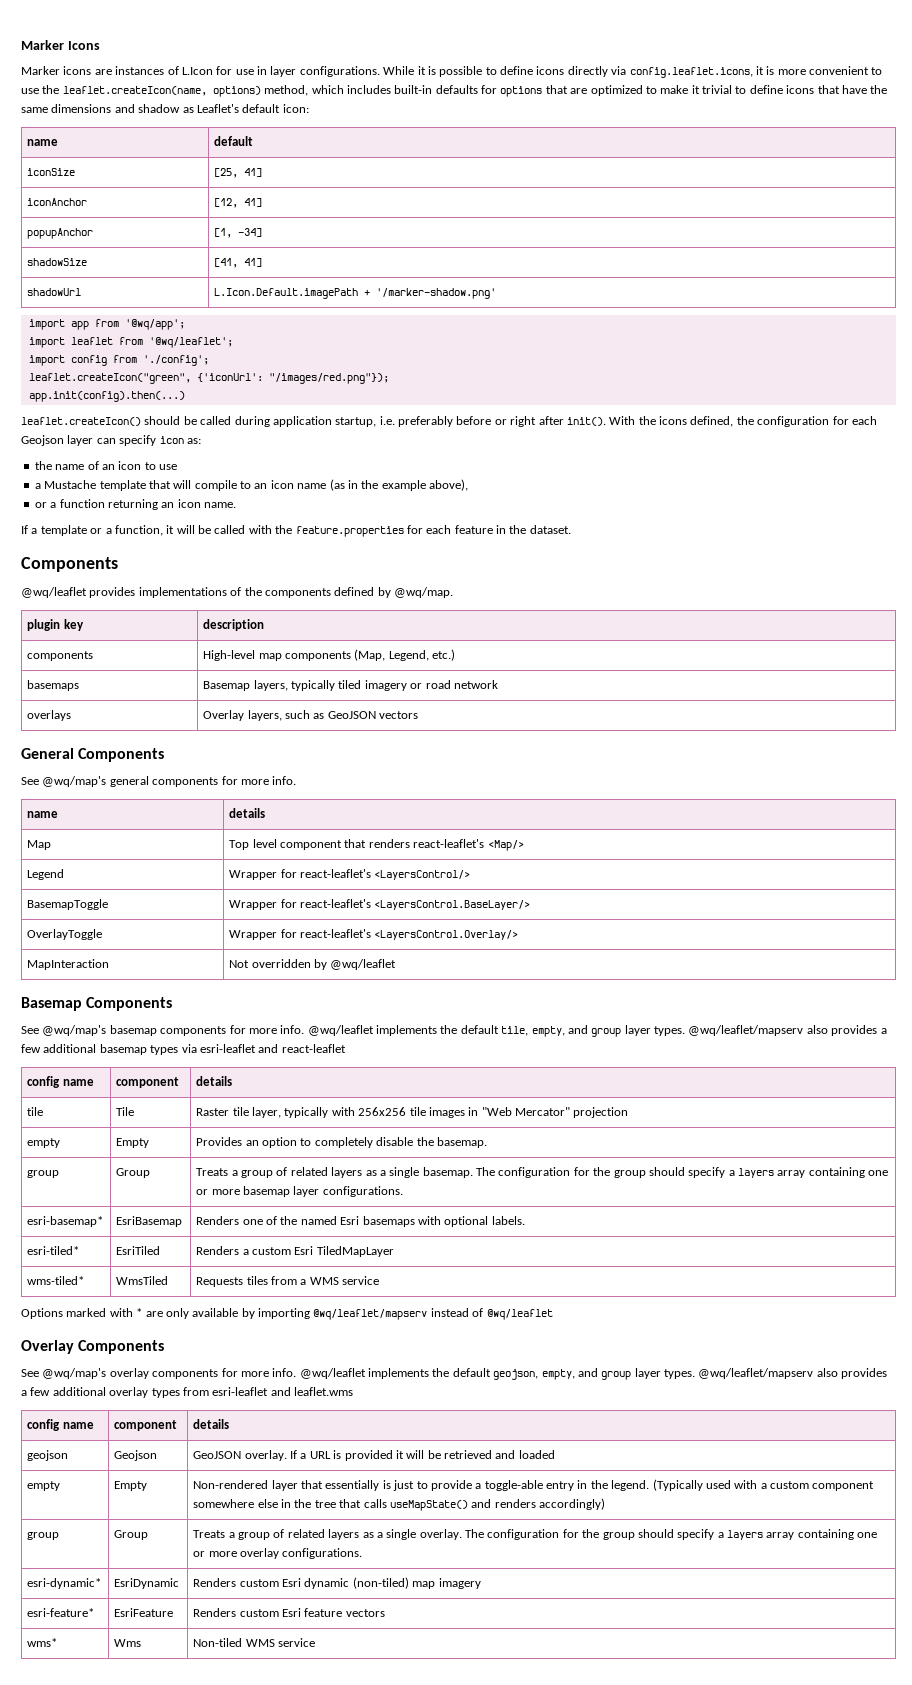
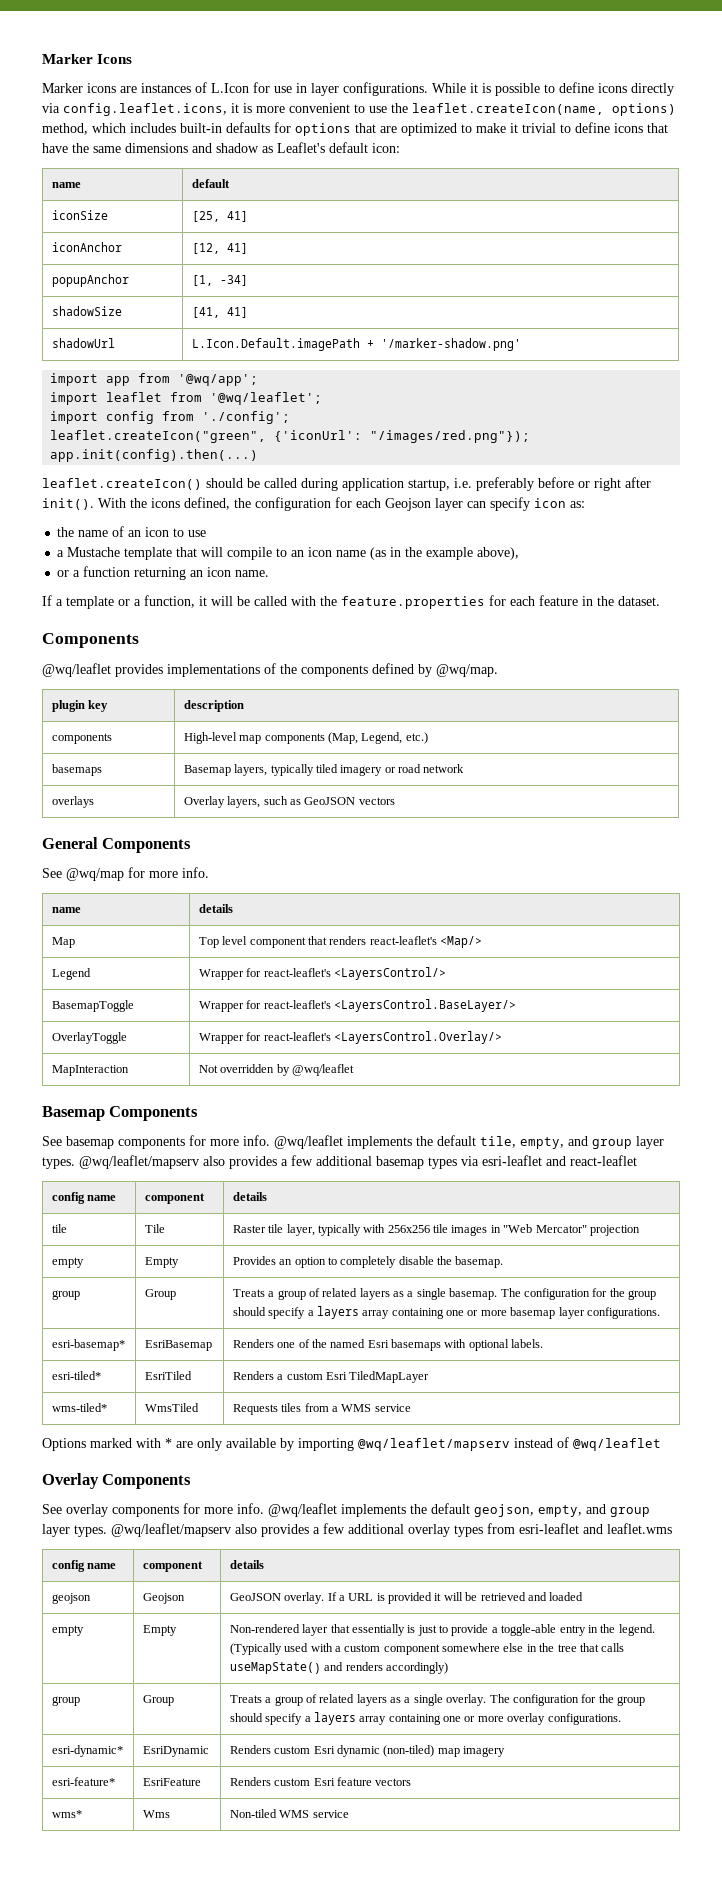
[42,776,219,787] @wq/map's general components -> [66,868,124,881] @wq/map
[42,1025,107,1036] @wq/map's -> (62, 1141) none
[42,1368,107,1379] @wq/map's -> (62, 1509) none

